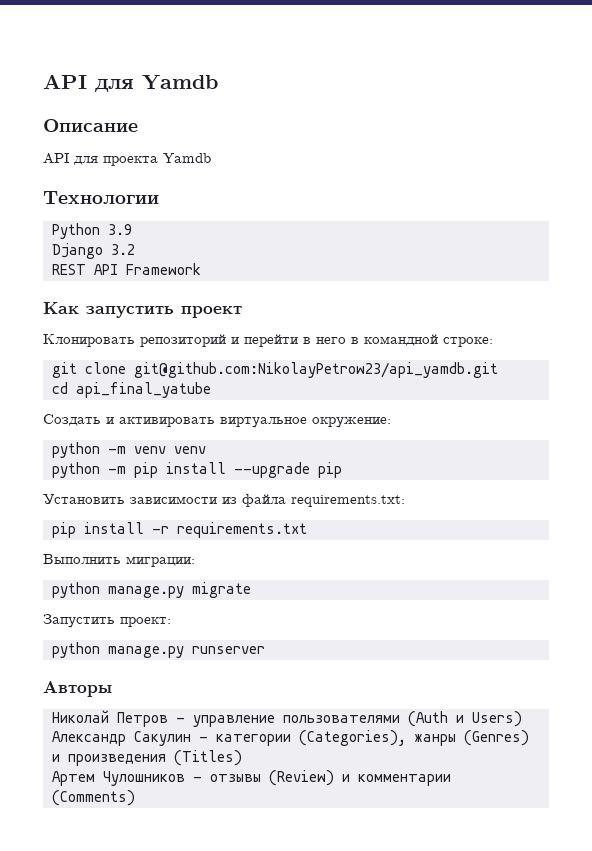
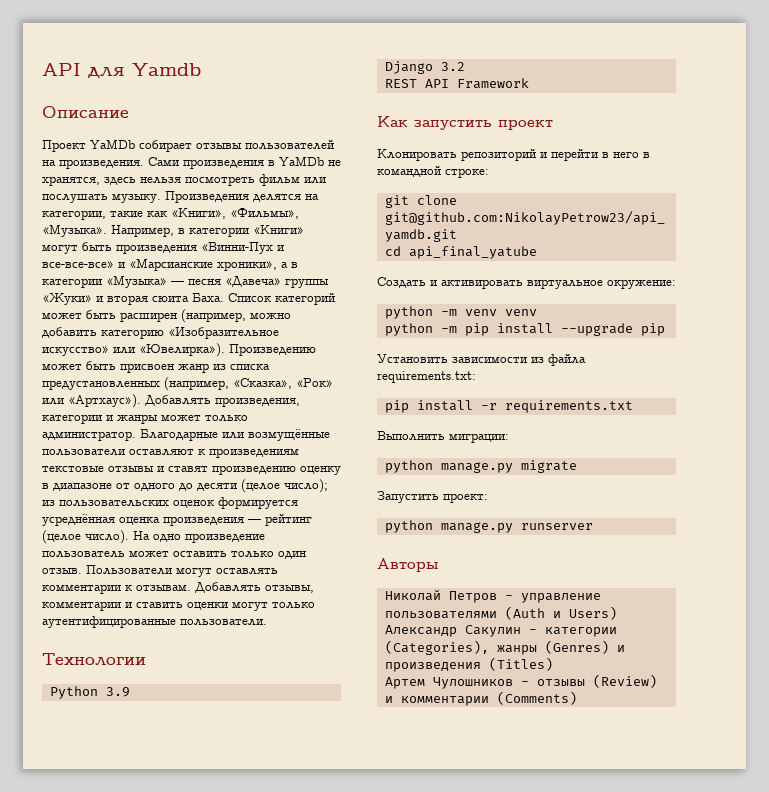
[43,153,211,166] API для проекта Yamdb -> [42,139,334,152] [42,156,341,169] [42,174,326,186] [42,191,319,203] [42,208,299,220] [42,224,304,237] [42,242,284,254] [42,258,298,271] [42,275,329,288] [42,293,335,305] [42,309,291,323] [42,327,279,339] [42,343,316,357] [42,361,270,373] [42,377,333,391] [42,394,300,408] [42,414,248,424] [42,429,330,441] [42,448,299,458] [42,465,341,475] [42,479,328,493] [42,497,298,509] [42,514,312,526] [42,530,265,544] [42,550,306,559] [42,565,278,577] [42,582,314,594] [42,601,315,611] [42,616,267,628] Проект YaMDb собирает отзывы пользователей на произведения. Сами произведения в YaMDb не хранятся, здесь нельзя посмотреть фильм или послушать музыку. Произведения делятся на категории, такие как «Книги», «Фильмы», «Музыка». Например, в категории «Книги» могут быть произведения «Винни-Пух и все-все-все» и «Марсианские хроники», а в категории «Музыка» — песня «Давеча» группы «Жуки» и вторая сюита Баха. Список категорий может быть расширен (например, можно добавить категорию «Изобразительное искусство» или «Ювелирка»). Произведению может быть присвоен жанр из списка предустановленных (например, «Сказка», «Рок» или «Артхаус»). Добавлять произведения, категории и жанры может только администратор. Благодарные или возмущённые пользователи оставляют к произведениям текстовые отзывы и ставят произведению оценку в диапазоне от одного до десяти (целое число); из пользовательских оценок формируется усреднённая оценка произведения — рейтинг (целое число). На одно произведение пользователь может оставить только один отзыв. Пользователи могут оставлять комментарии к отзывам. Добавлять отзывы, комментарии и ставить оценки могут только аутентифицированные пользователи.

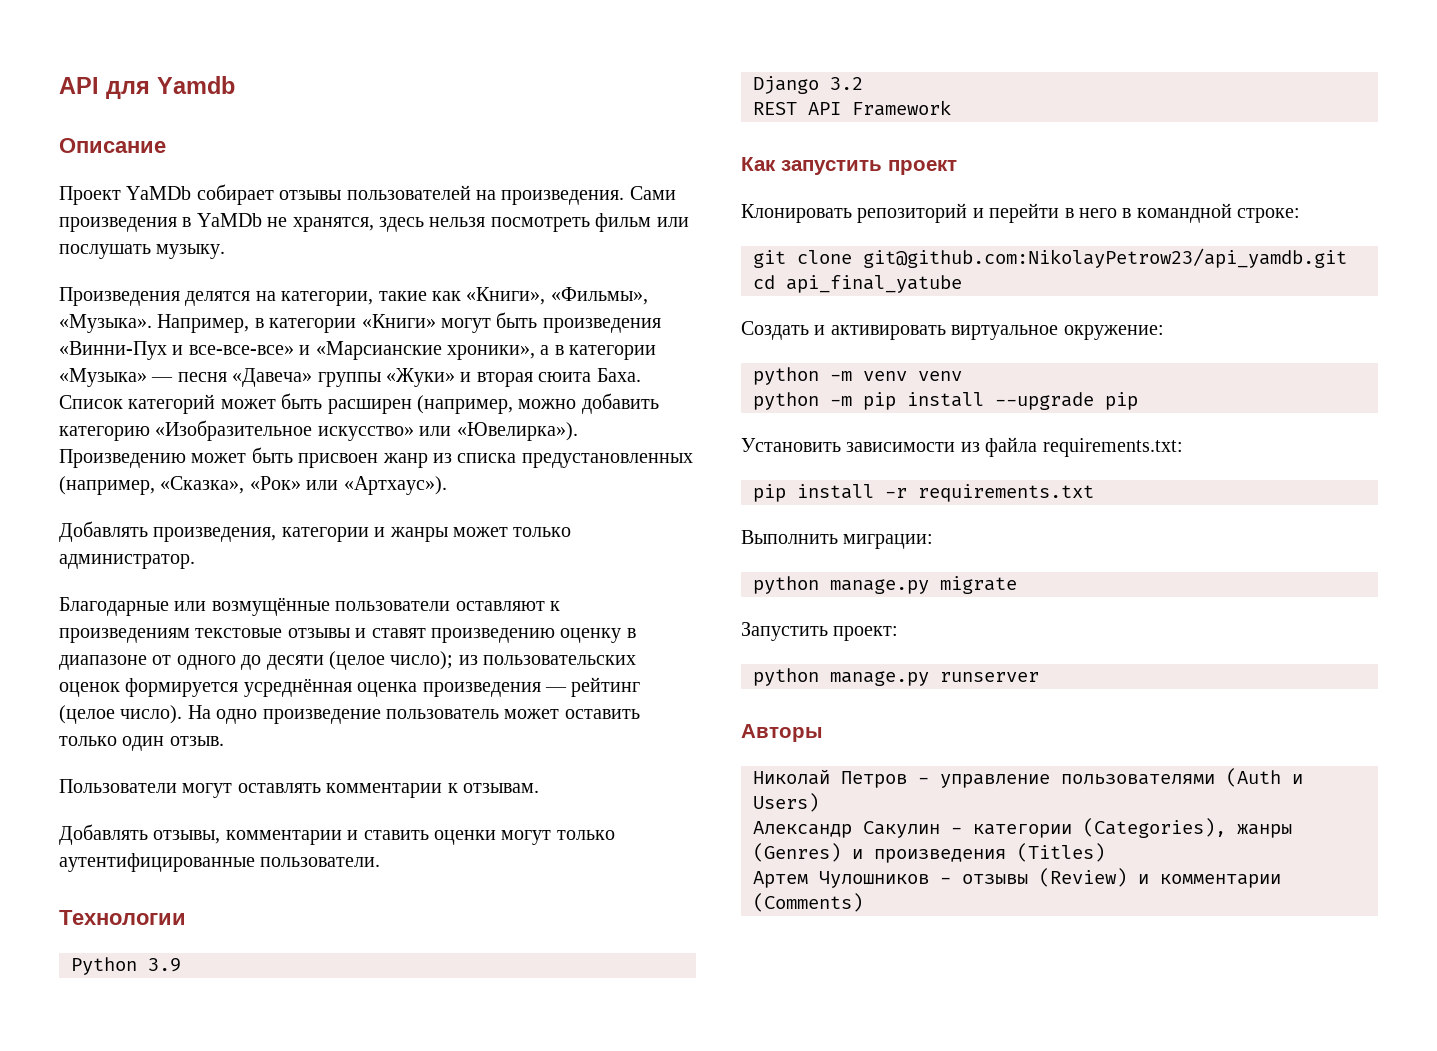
(161, 198) none -> (226, 251) //
(141, 401) none -> (447, 485) //
(136, 436) none -> (195, 561) //
(82, 571) none -> (224, 741) //
(191, 587) none -> (539, 788) //

